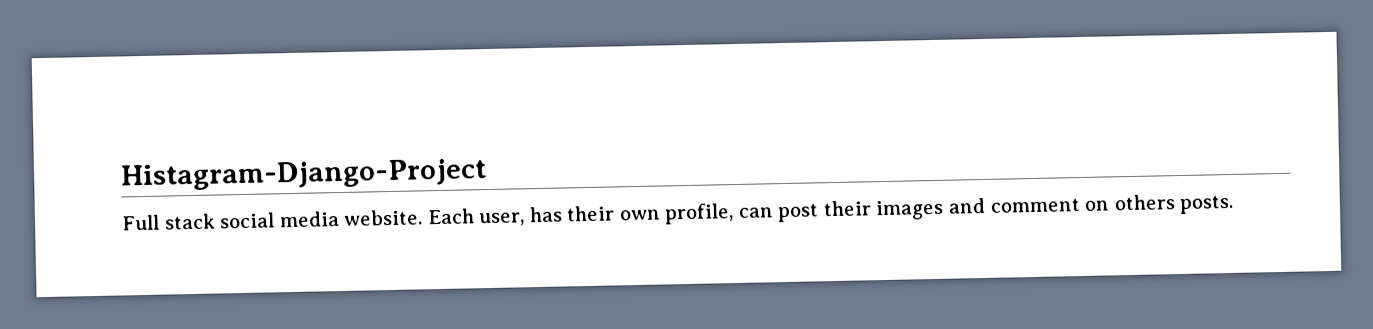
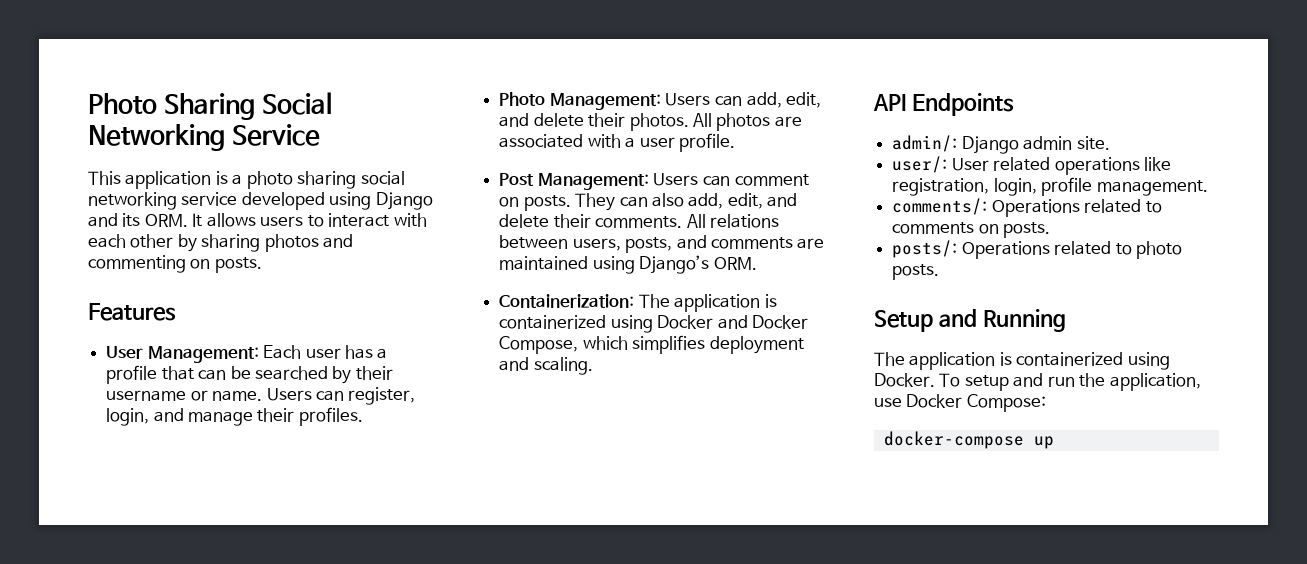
[120,158,487,192] [121,194,1235,231] Histagram-Django-Project // Full stack social media website. Each user, has their own profile, can post their images and comment on others posts. -> [88,92,333,120] [88,124,321,151] [88,171,405,189] [88,192,433,210] [88,213,427,227] [88,234,354,252] [88,255,262,273] [88,303,176,321] [106,345,388,363] [106,365,393,384] [106,387,416,405] [106,407,363,426] [499,92,822,110] [499,113,802,131] [499,133,735,152] [499,173,809,190] [499,193,798,211] [499,214,779,228] [499,235,825,253] [499,255,757,274] [499,294,777,312] [499,315,808,333] [499,335,804,354] [499,357,593,375] [873,93,1014,116] [892,135,1110,154] [892,156,1171,175] [892,177,1208,196] [892,198,1162,217] [892,222,1051,238] [892,240,1182,259] [892,264,940,280] [874,309,1066,332] [874,352,1170,370] [874,373,1201,391] [874,394,1046,412] [883,431,1054,449] Photo Sharing Social Networking Service // This application is a photo sharing social networking service developed using Django and its ORM. It allows users to interact with each other by sharing photos and commenting on posts. // Features // User Management: Each user has a profile that can be searched by their username or name. Users can register, login, and manage their profiles. // Photo Management: Users can add, edit, and delete their photos. All photos are associated with a user profile. // Post Management: Users can comment on posts. They can also add, edit, and delete their comments. All relations between users, posts, and comments are maintained using Django’s ORM. // Containerization: The application is containerized using Docker and Docker Compose, which simplifies deployment and scaling. // API Endpoints // admin/: Django admin site. // user/: User related operations like registration, login, profile management. // comments/: Operations related to comments on posts. // posts/: Operations related to photo posts. // Setup and Running // The application is containerized using Docker. To setup and run the application, use Docker Compose: // docker-compose up

